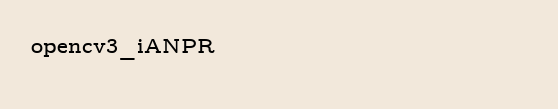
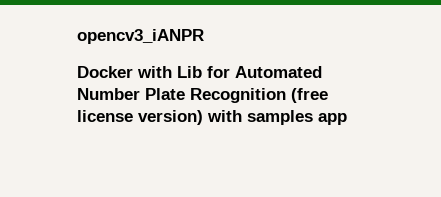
(215, 49) none -> [77,66,322,78] [77,88,328,103] [77,110,347,125] // Docker with Lib for Automated Number Plate Recognition (free license version) with samples app

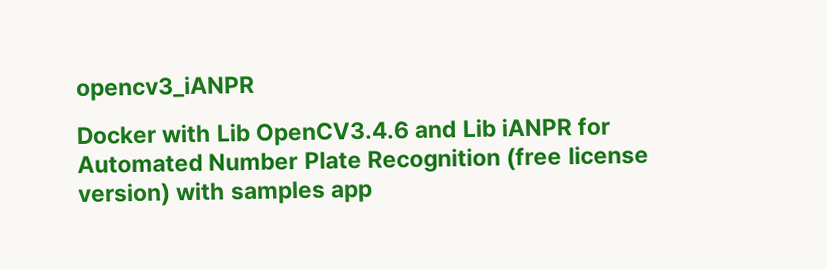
(202, 72) none -> [255,117,574,146] OpenCV3.4.6 and Lib iANPR

